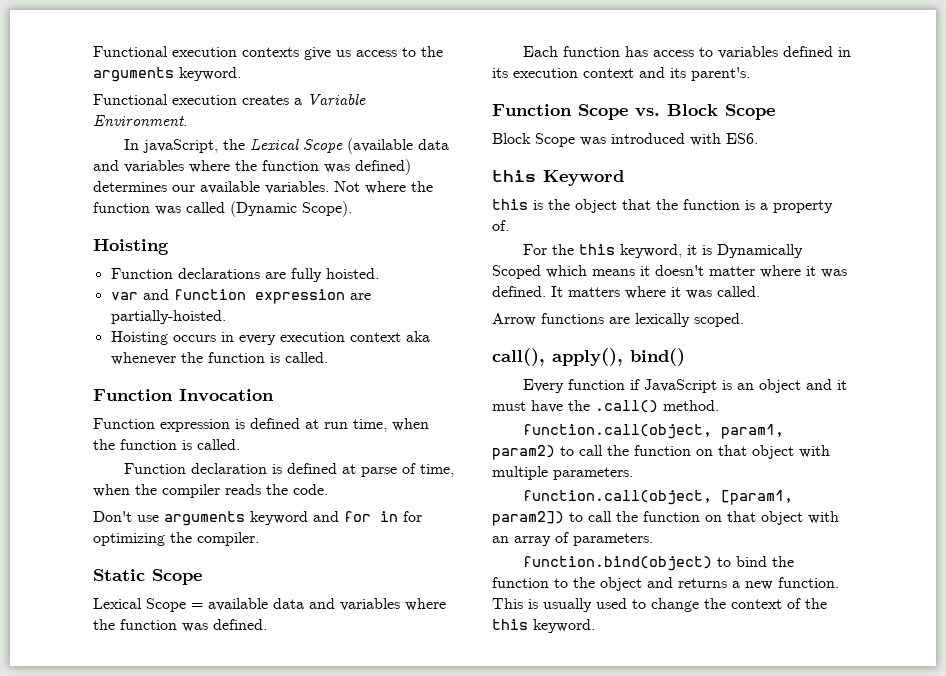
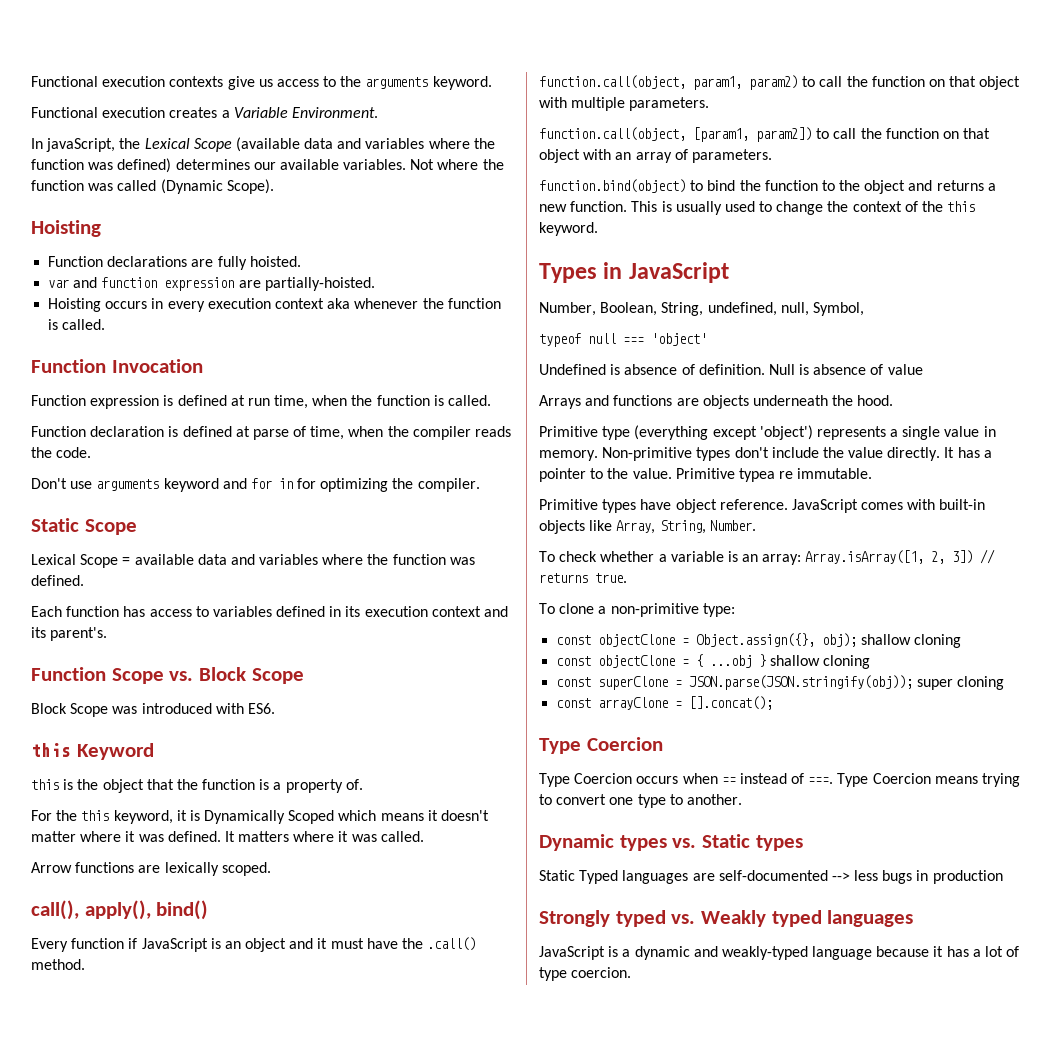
(595, 626) none -> [539,262,729,283] [539,302,864,316] [539,333,707,347] [539,364,923,375] [539,395,894,409] [539,425,996,440] [539,447,992,461] [539,468,873,482] [539,499,986,513] [539,520,756,534] [539,549,996,565] [539,573,627,583] [539,603,735,617] [556,633,962,648] [556,654,871,669] [556,675,1005,690] [556,696,774,710] [539,737,663,754] [539,773,1021,787] [539,794,742,808] [539,834,803,851] [539,870,1003,884] [539,910,914,927] [539,946,1020,960] [539,967,632,981] // Types in JavaScript // Number, Boolean, String, undefined, null, Symbol, // typeof null === 'object' // Undefined is absence of definition. Null is absence of value // Arrays and functions are objects underneath the hood. // Primitive type (everything except 'object') represents a single value in memory. Non-primitive types don't include the value directly. It has a pointer to the value. Primitive typea re immutable. // Primitive types have object reference. JavaScript comes with built-in objects like Array, String, Number. // To check whether a variable is an array: Array.isArray([1, 2, 3]) // returns true. // To clone a non-primitive type: // const objectClone = Object.assign({}, obj); shallow cloning // const objectClone = { ...obj } shallow cloning // const superClone = JSON.parse(JSON.stringify(obj)); super cloning // const arrayClone = [].concat(); // Type Coercion // Type Coercion occurs when == instead of ===. Type Coercion means trying to convert one type to another. // Dynamic types vs. Static types // Static Typed languages are self-documented --> less bugs in production // Strongly typed vs. Weakly typed languages // JavaScript is a dynamic and weakly-typed language because it has a lot of type coercion.

